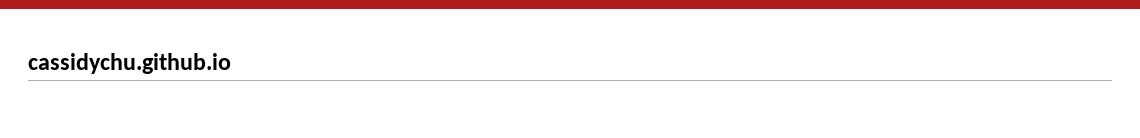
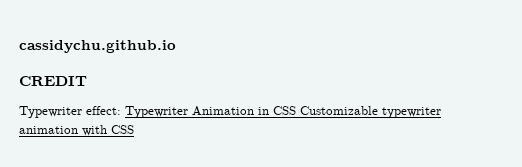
(231, 63) none -> [19,76,87,86] [19,106,441,118] [19,125,134,136] // CREDIT // Typewriter effect: Typewriter Animation in CSS Customizable typewriter animation with CSS

